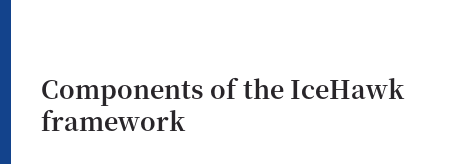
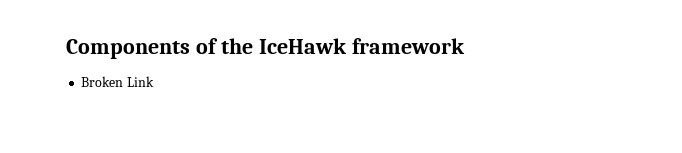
(186, 120) none -> [81,76,155,87] // Broken Link

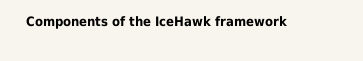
[81,76,155,87] // Broken Link -> (287, 21) none

